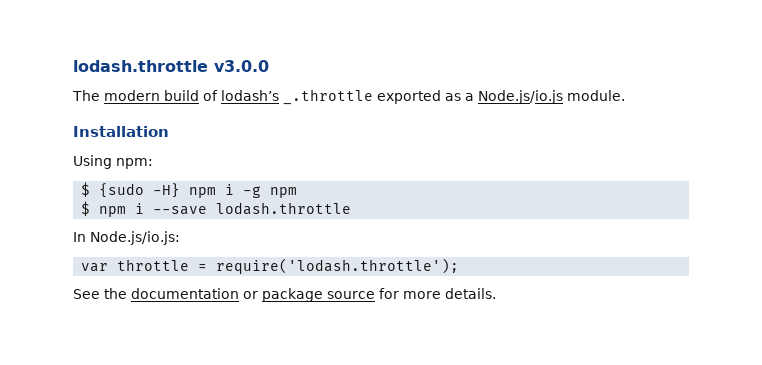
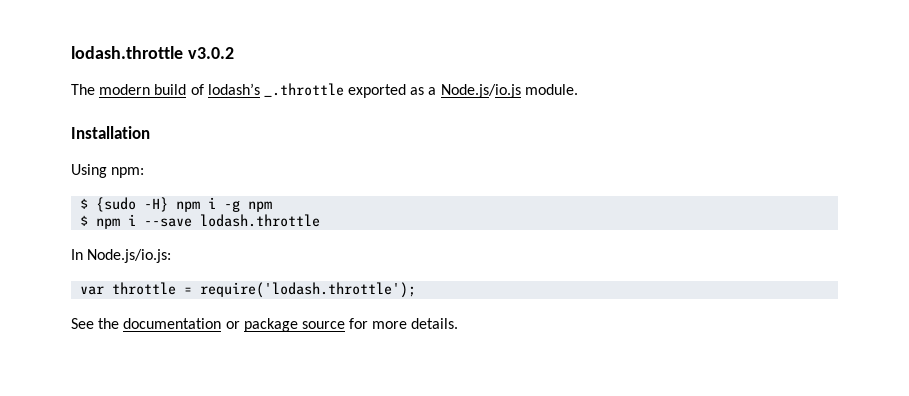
[73,60,269,72] lodash.throttle v3.0.0 -> [71,46,234,59] lodash.throttle v3.0.2

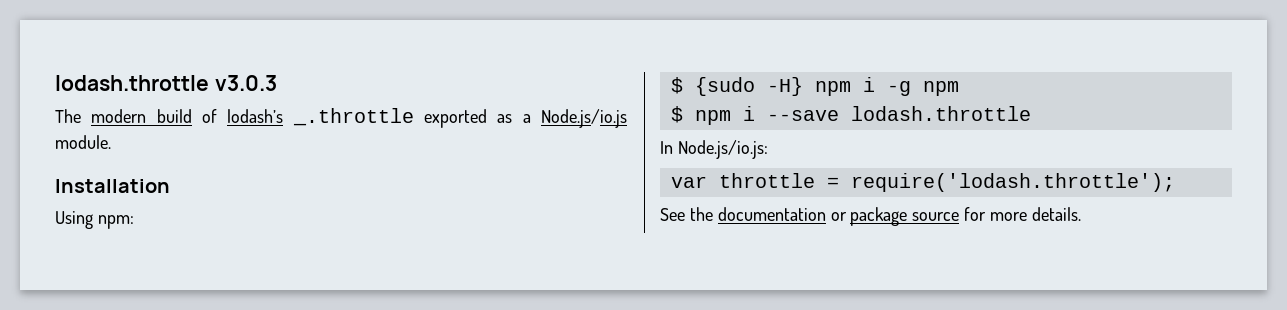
[71,46,234,59] lodash.throttle v3.0.2 -> [55,75,277,91] lodash.throttle v3.0.3

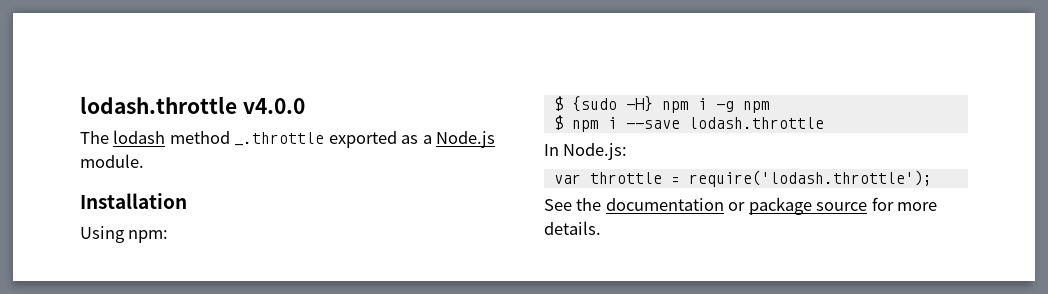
[55,75,277,91] lodash.throttle v3.0.3 -> [80,96,305,114] lodash.throttle v4.0.0
[91,109,284,123] modern build of lodash’s -> [113,130,230,144] lodash method
[541,109,627,128] Node.js/io.js -> [436,131,496,148] Node.js
[677,140,768,159] Node.js/io.js: -> [563,143,628,160] Node.js:

